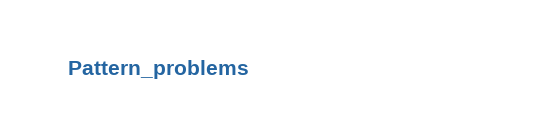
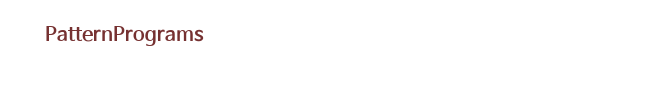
[68,60,249,79] Pattern_problems -> [45,26,204,46] PatternPrograms

